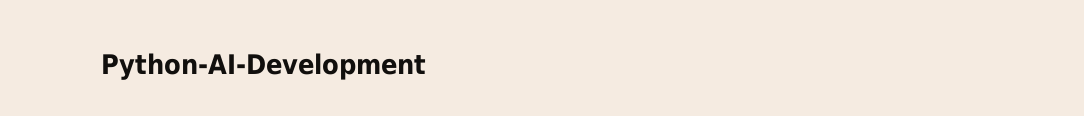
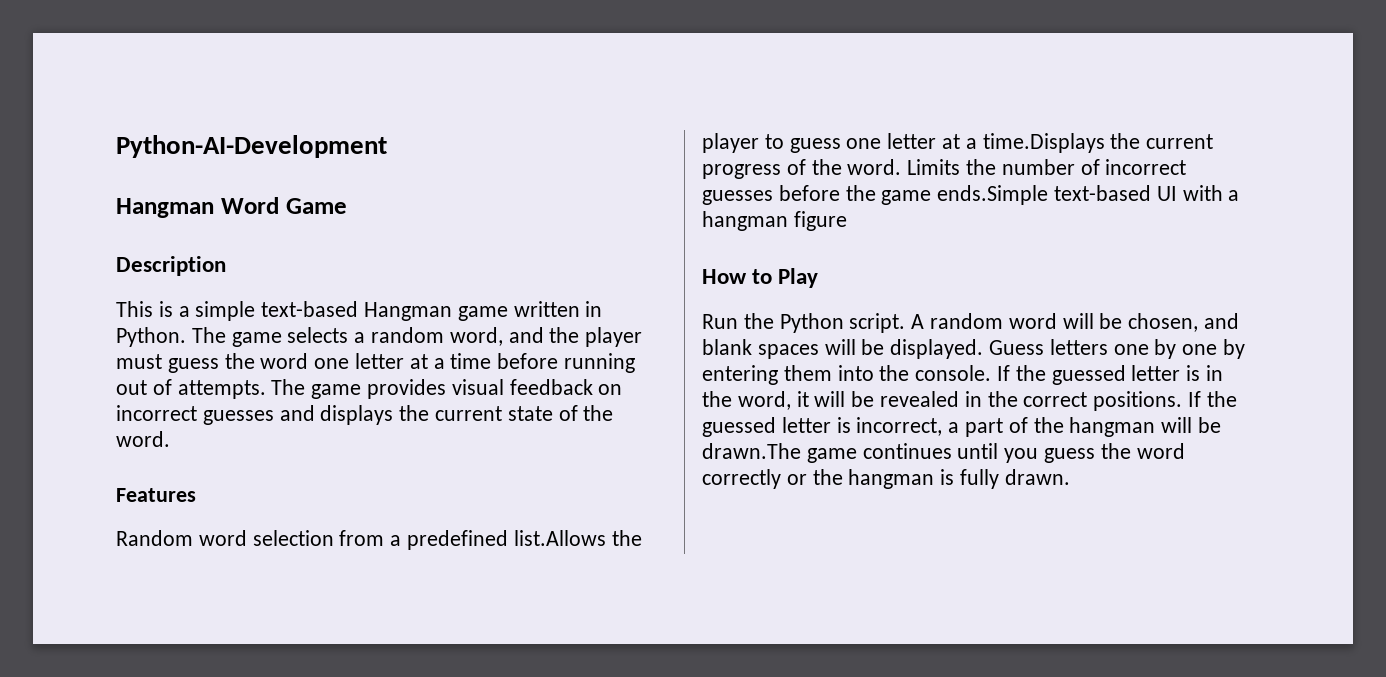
(426, 66) none -> [116,197,347,218] [116,256,226,276] [116,301,603,321] [116,327,643,347] [116,353,636,373] [116,379,623,399] [116,405,614,425] [116,431,170,447] [116,488,196,502] [116,530,642,550] [702,133,1214,153] [702,159,1187,179] [702,185,1240,205] [702,211,847,231] [702,268,819,288] [702,313,1240,333] [702,339,1246,359] [702,365,1224,385] [702,391,1237,411] [702,417,1222,437] [702,443,1185,463] [702,469,1070,489] // Hangman Word Game // Description // This is a simple text-based Hangman game written in Python. The game selects a random word, and the player must guess the word one letter at a time before running out of attempts. The game provides visual feedback on incorrect guesses and displays the current state of the word. // Features // Random word selection from a predefined list.Allows the player to guess one letter at a time.Displays the current progress of the word. Limits the number of incorrect guesses before the game ends.Simple text-based UI with a hangman figure // How to Play // Run the Python script. A random word will be chosen, and blank spaces will be displayed. Guess letters one by one by entering them into the console. If the guessed letter is in the word, it will be revealed in the correct positions. If the guessed letter is incorrect, a part of the hangman will be drawn.The game continues until you guess the word correctly or the hangman is fully drawn.

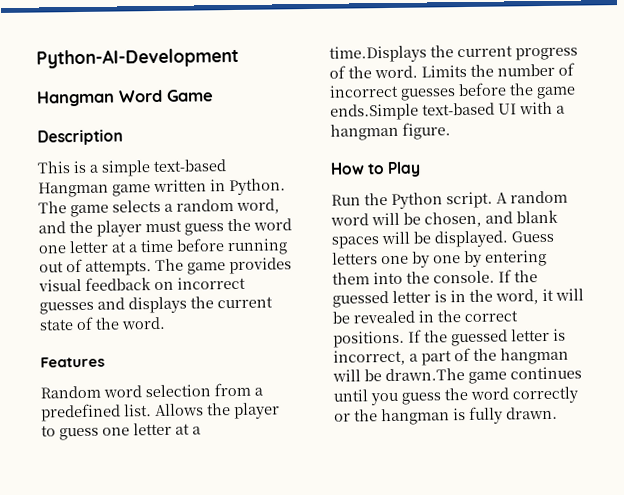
[513,530,606,546] list.Allows -> [124,403,204,417] list. Allows
[793,211,847,231] figure -> [402,122,451,140] figure.

